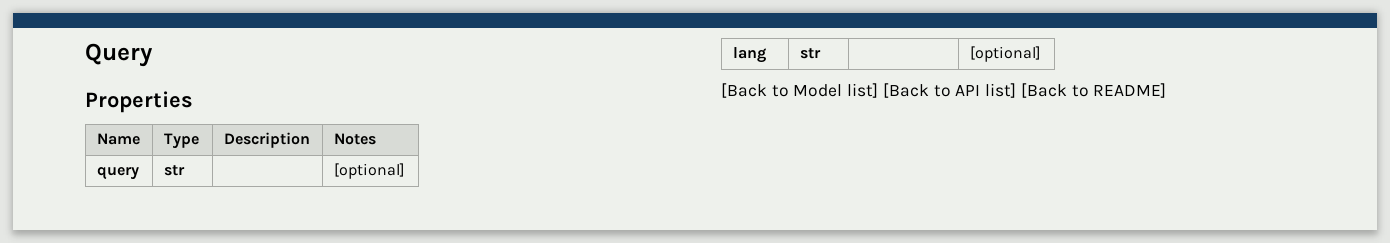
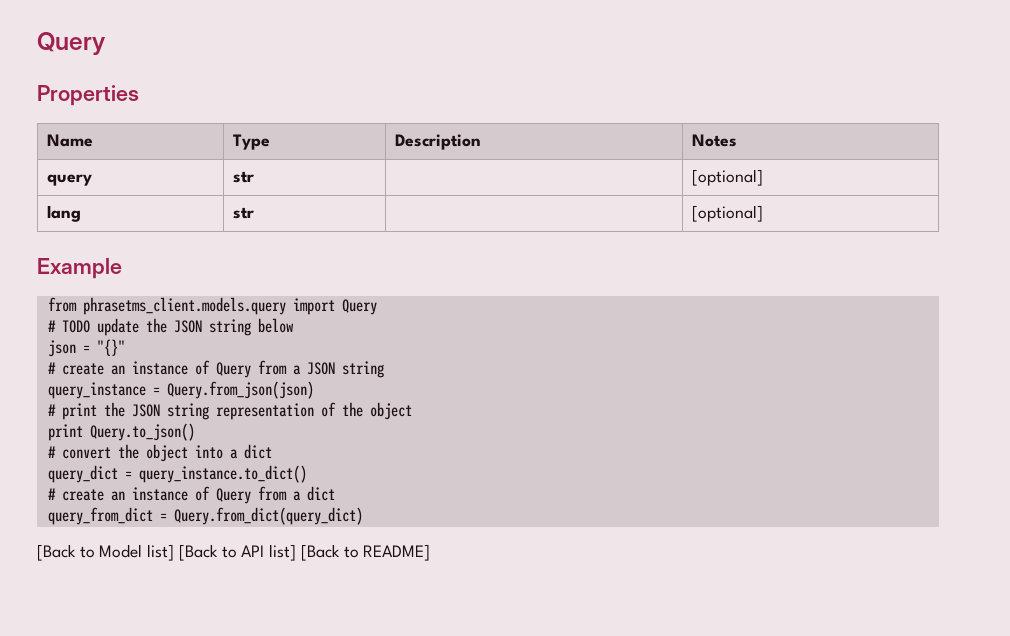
(1041, 54) none -> [37,258,122,279] [47,297,377,315] [47,318,294,336] [47,339,125,357] [47,360,384,378] [47,381,314,399] [47,402,412,420] [47,423,195,441] [47,444,272,462] [47,465,307,483] [47,486,335,504] [47,507,363,525] // Example // from phrasetms_client.models.query import Query // # TODO update the JSON string below // json = "{}" // # create an instance of Query from a JSON string // query_instance = Query.from_json(json) // # print the JSON string representation of the object // print Query.to_json() // # convert the object into a dict // query_dict = query_instance.to_dict() // # create an instance of Query from a dict // query_from_dict = Query.from_dict(query_dict)

